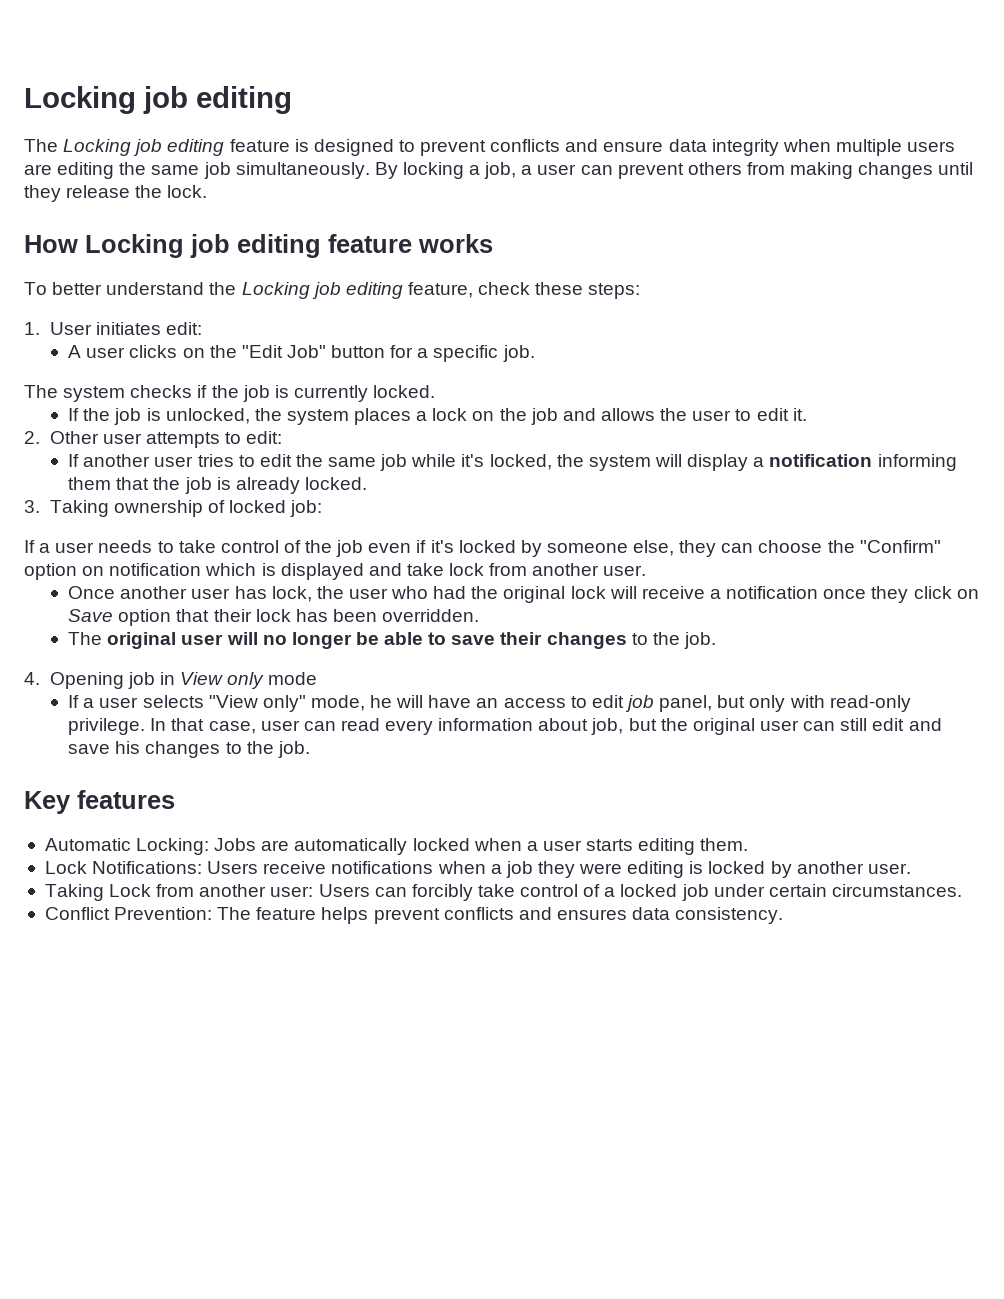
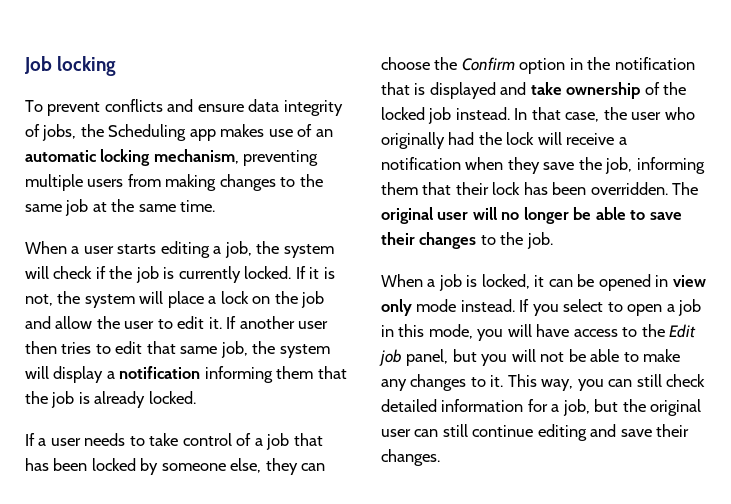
[24,86,292,114] [24,139,415,156] Locking job editing // The Locking job editing feature is designed to -> [24,56,117,76] [25,100,43,112] Job locking // To
[782,139,956,156] [24,162,974,179] [24,185,208,202] [24,234,493,258] [24,282,641,299] [24,322,202,335] [68,345,535,362] [24,385,193,402] when multiple users are editing the same job simultaneously. By locking a job, a user can prevent others from making changes until they release the lock. // How Locking job editing feature works // To better understand the Locking job editing feature, check these steps: // 1. User initiates edit: // A user clicks on the "Edit Job" button for a specific job. // The system checks -> [25,124,333,141] [25,149,319,166] [25,174,323,191] [25,199,216,216] [25,241,334,258] [25,266,93,279] of jobs, the Scheduling app makes use of an automatic locking mechanism, preventing multiple users from making changes to the same job at the same time. // When a user starts editing a job, the system will check
[68,408,412,425] // If the job is unlocked, the system places -> [295,266,335,279] [25,291,204,308] If it is not, the system will place
[600,408,655,421] allows -> [55,316,93,329] allow
[24,431,283,448] // 2. Other user attempts to edit: // -> (222, 323) none
(194, 461) none -> [25,341,57,354] then
[295,454,552,471] the same job while it's locked, -> [146,341,248,358] that same job,
[24,500,323,517] // 3. Taking ownership of locked job: -> (196, 397) none
[305,540,454,557] the job even if it's -> [254,433,323,450] [25,458,88,471] a job that has been
[859,540,941,553] [24,563,647,580] [68,586,312,602] "Confirm" option on notification which is displayed and take lock from another user. // Once another user has lock, -> [461,57,695,74] [381,82,687,99] [381,107,600,124] Confirm option in the notification that is displayed and take ownership of the locked job instead. In that case,
(429, 592) none -> [381,132,445,149] originally
[503,586,566,603] original -> (502, 138) none
[823,586,979,603] [68,609,172,626] once they click on Save option -> [465,157,705,174] [381,182,418,195] when they save the job, informing them
(480, 615) // -> (668, 188) none
[24,672,318,689] [68,695,393,712] 4. Opening job in View only mode // If a user selects "View only" mode, he -> [381,274,706,291] [381,299,702,316] [381,324,504,341] When a job is locked, it can be opened in view only mode instead. If you select to open a job in this mode, you
[476,698,499,708] an -> (570, 330) none
[591,695,624,708] edit -> [641,324,697,338] the Edit
[749,695,911,712] [68,718,589,735] only with read-only privilege. In that case, user can read every information about -> [481,349,681,366] [381,374,706,391] [381,399,560,412] you will not be able to make any changes to it. This way, you can still check detailed information for a
[872,718,942,731] [68,741,310,758] [24,790,175,814] [44,838,749,855] [44,861,911,878] [44,884,962,901] [44,907,784,924] edit and save his changes to the job. // Key features // Automatic Locking: Jobs are automatically locked when a user starts editing them. // Lock Notifications: Users receive notifications when a job they were editing is locked by another user. // Taking Lock from another user: Users can forcibly take control of a locked job under certain circumstances. // Conflict Prevention: The feature helps prevent conflicts and ensures data consistency. -> [472,424,690,441] [381,449,440,466] continue editing and save their changes.

